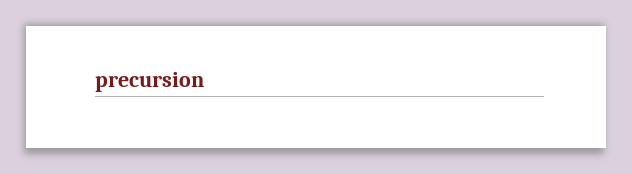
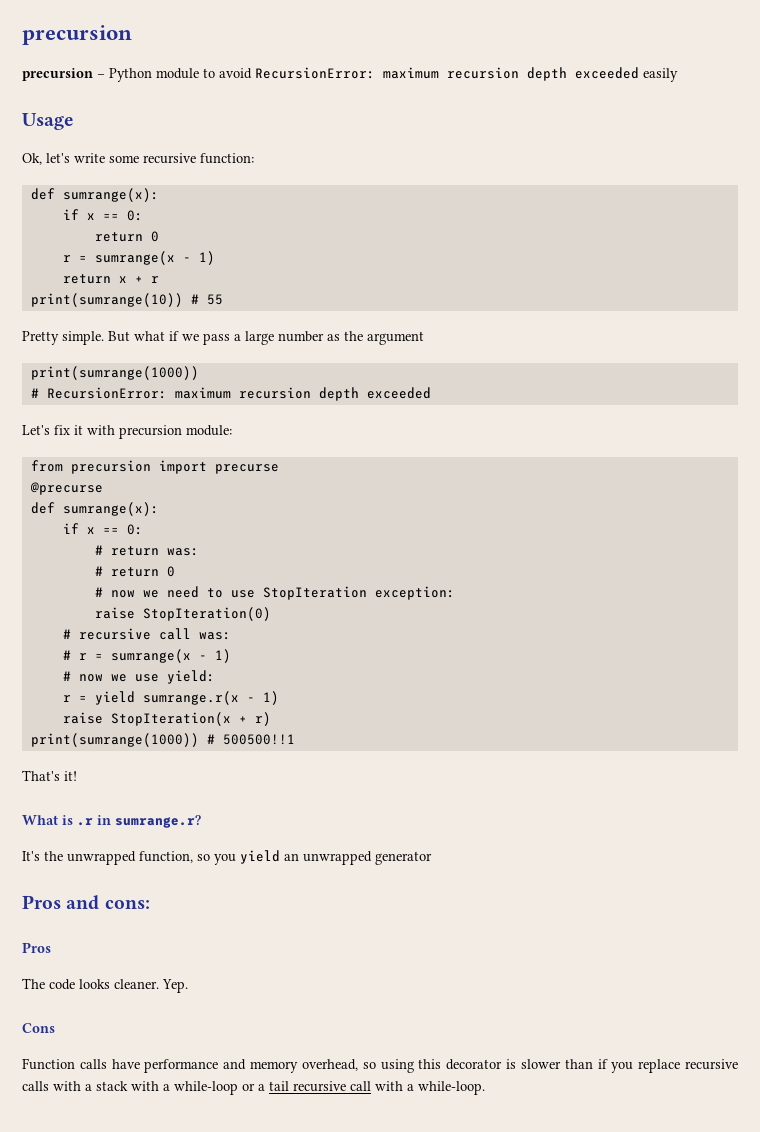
[95,72,204,92] precursion -> [22,25,132,45] [22,67,678,82] [22,113,74,130] [22,153,254,165] [30,188,159,202] [62,209,143,221] [94,231,159,242] [62,251,215,265] [62,274,159,284] [30,293,223,307] [22,331,424,345] [30,366,199,380] [30,387,431,401] [22,425,232,439] [30,460,279,474] [29,482,103,495] [30,502,159,516] [62,523,143,535] [94,545,199,556] [94,566,175,577] [94,586,455,600] [94,607,271,621] [62,628,231,640] [62,649,231,663] [62,670,215,684] [62,691,279,705] [62,712,271,726] [30,733,295,747] [22,770,77,781] [22,815,201,828] [22,850,432,865] [22,895,150,910] [22,942,51,953] [22,978,188,993] [22,1023,55,1033] [22,1058,739,1073] [22,1081,485,1095] precursion // precursion – Python module to avoid RecursionError: maximum recursion depth exceeded easily // Usage // Ok, let's write some recursive function: // def sumrange(x): // if x == 0: // return 0 // r = sumrange(x - 1) // return x + r // print(sumrange(10)) # 55 // Pretty simple. But what if we pass a large number as the argument // print(sumrange(1000)) // # RecursionError: maximum recursion depth exceeded // Let's fix it with precursion module: // from precursion import precurse // @precurse // def sumrange(x): // if x == 0: // # return was: // # return 0 // # now we need to use StopIteration exception: // raise StopIteration(0) // # recursive call was: // # r = sumrange(x - 1) // # now we use yield: // r = yield sumrange.r(x - 1) // raise StopIteration(x + r) // print(sumrange(1000)) # 500500!!1 // That's it! // What is .r in sumrange.r? // It's the unwrapped function, so you yield an unwrapped generator // Pros and cons: // Pros // The code looks cleaner. Yep. // Cons // Function calls have performance and memory overhead, so using this decorator is slower than if you replace recursive calls with a stack with a while-loop or a tail recursive call with a while-loop.

